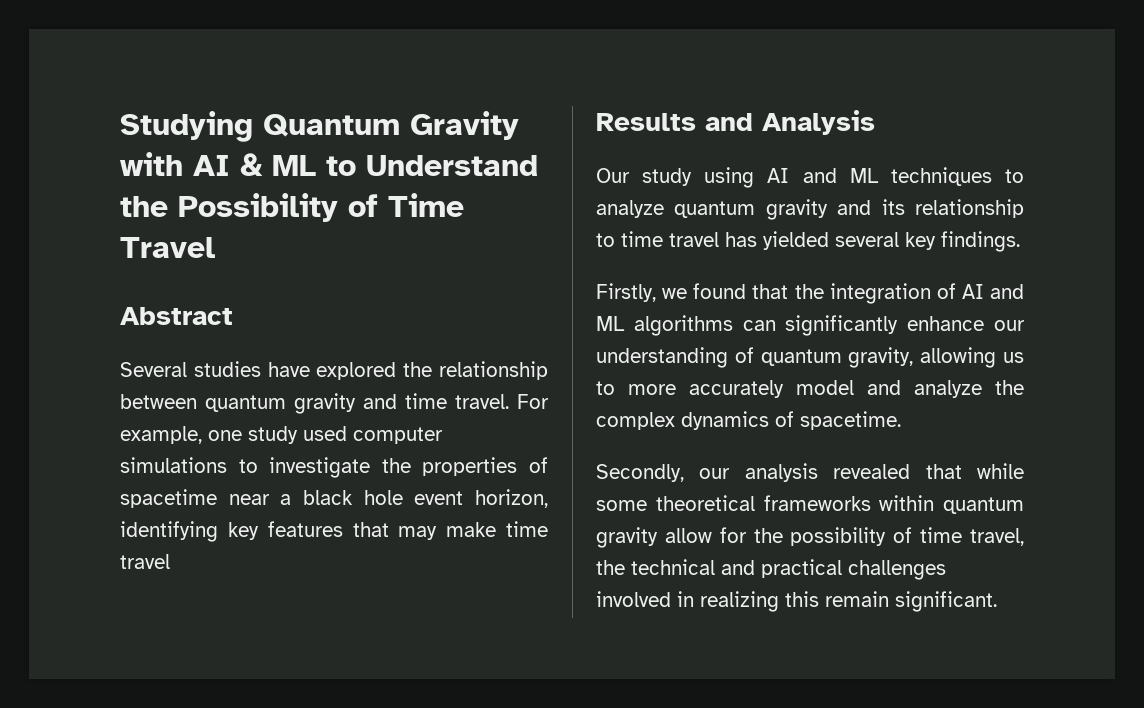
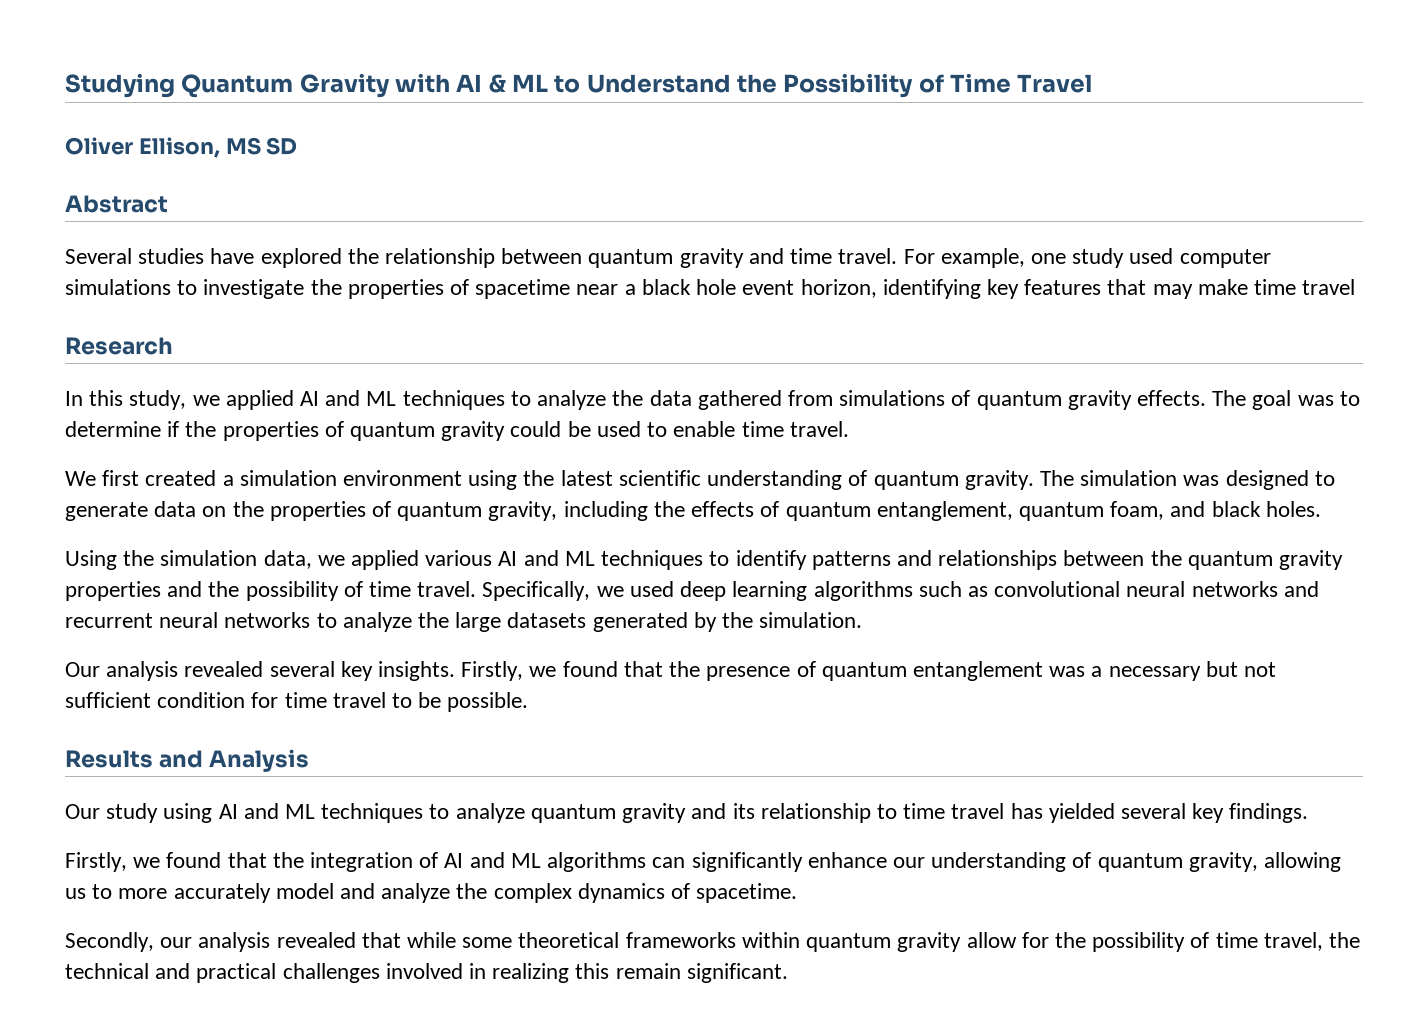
(215, 247) none -> [65,137,298,158] // Oliver Ellison, MS SD
(170, 561) none -> [65,337,173,355] [65,390,1360,410] [65,421,849,441] [65,470,1335,490] [65,501,1321,521] [65,550,1343,570] [65,581,1319,601] [65,612,863,632] [65,661,1276,681] [65,692,529,712] // Research // In this study, we applied AI and ML techniques to analyze the data gathered from simulations of quantum gravity effects. The goal was to determine if the properties of quantum gravity could be used to enable time travel. // We first created a simulation environment using the latest scientific understanding of quantum gravity. The simulation was designed to generate data on the properties of quantum gravity, including the effects of quantum entanglement, quantum foam, and black holes. // Using the simulation data, we applied various AI and ML techniques to identify patterns and relationships between the quantum gravity properties and the possibility of time travel. Specifically, we used deep learning algorithms such as convolutional neural networks and recurrent neural networks to analyze the large datasets generated by the simulation. // Our analysis revealed several key insights. Firstly, we found that the presence of quantum entanglement was a necessary but not sufficient condition for time travel to be possible.

